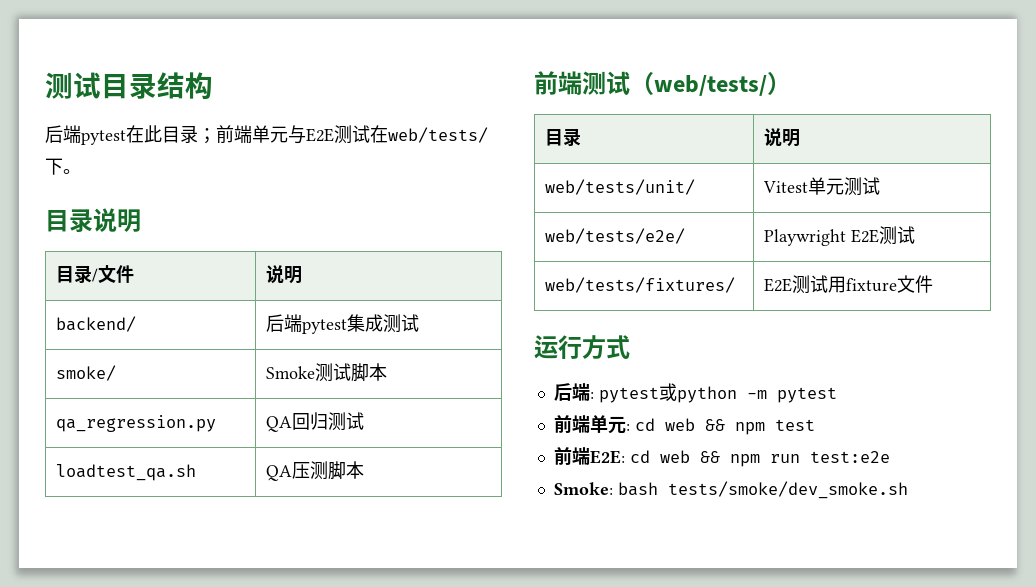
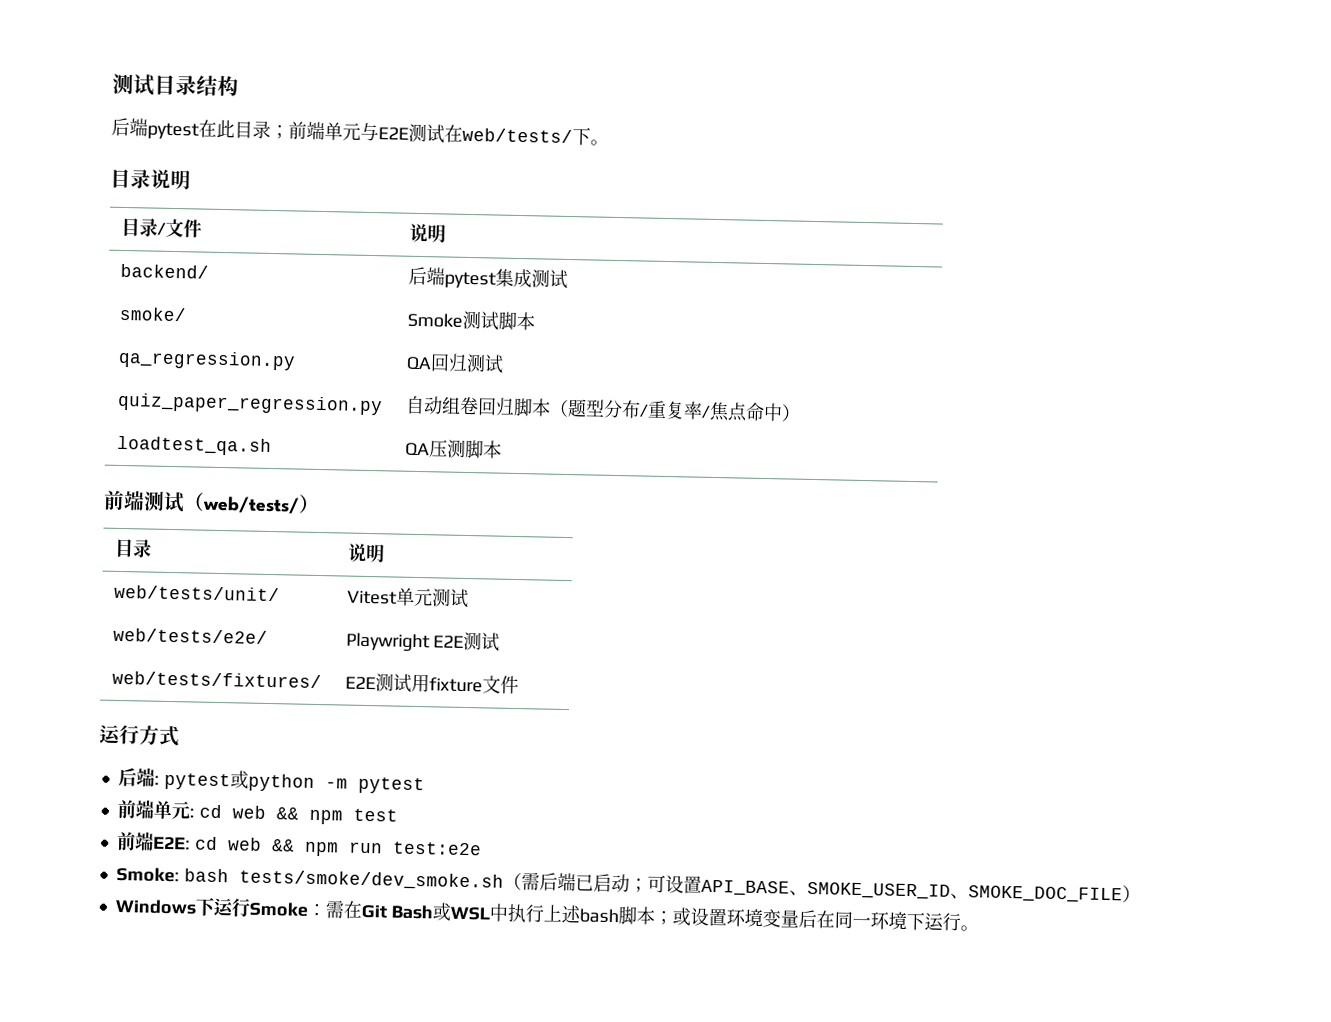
(365, 421) none -> [116,392,383,416] [404,395,801,422] // quiz_paper_regression.py | 自动组卷回归脚本（题型分布/重复率/焦点命中）
(908, 490) none -> [502,872,1141,904] [114,897,979,932] （需后端已启动；可设置API_BASE、SMOKE_USER_ID、SMOKE_DOC_FILE） // Windows下运行Smoke：需在Git Bash或WSL中执行上述bash脚本；或设置环境变量后在同一环境下运行。

